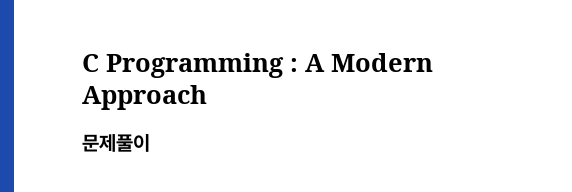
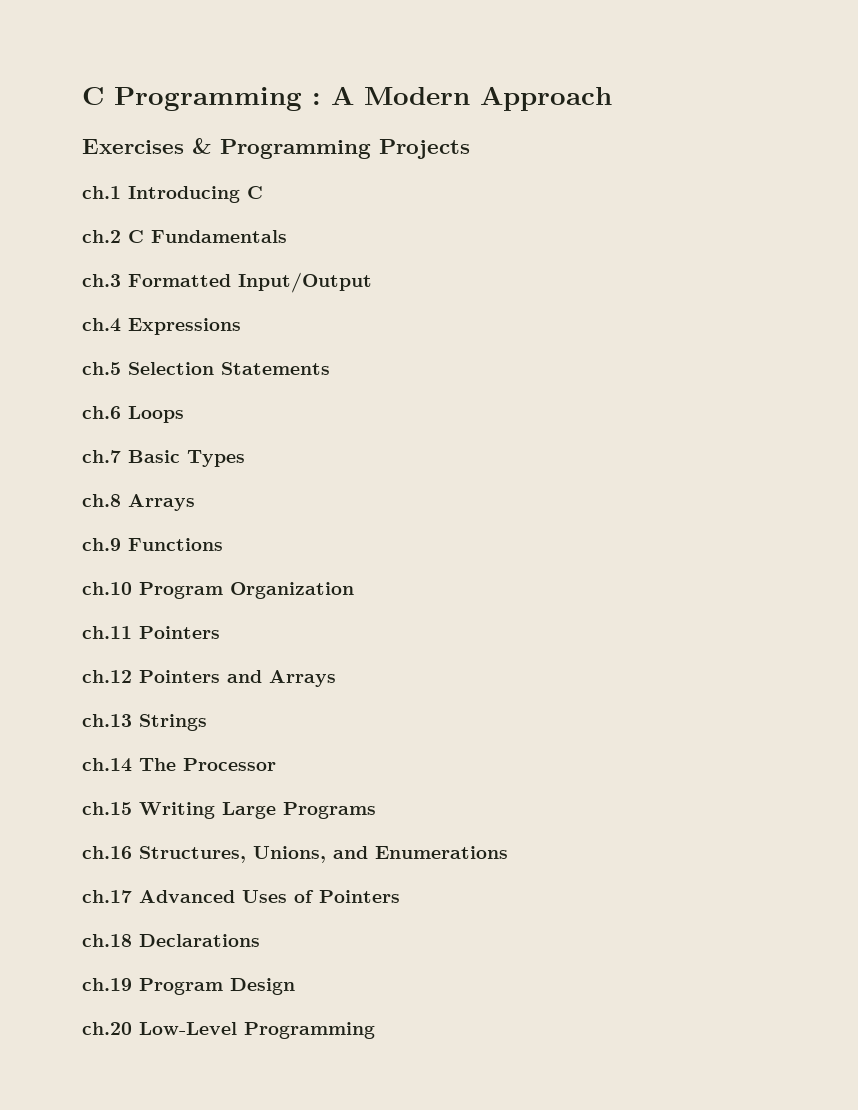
[82,134,150,152] 문제풀이 -> [82,138,470,159] [82,186,263,203] [82,230,287,243] [82,272,372,293] [82,318,241,335] [82,362,330,375] [82,406,184,423] [82,450,245,467] [82,494,195,511] [82,538,223,551] [82,582,354,599] [82,626,220,639] [82,670,336,687] [82,714,207,731] [82,758,276,772] [82,802,376,819] [82,846,508,863] [82,890,400,903] [82,934,260,947] [82,978,295,995] [82,1022,375,1039] Exercises & Programming Projects // ch.1 Introducing C // ch.2 C Fundamentals // ch.3 Formatted Input/Output // ch.4 Expressions // ch.5 Selection Statements // ch.6 Loops // ch.7 Basic Types // ch.8 Arrays // ch.9 Functions // ch.10 Program Organization // ch.11 Pointers // ch.12 Pointers and Arrays // ch.13 Strings // ch.14 The Processor // ch.15 Writing Large Programs // ch.16 Structures, Unions, and Enumerations // ch.17 Advanced Uses of Pointers // ch.18 Declarations // ch.19 Program Design // ch.20 Low-Level Programming

